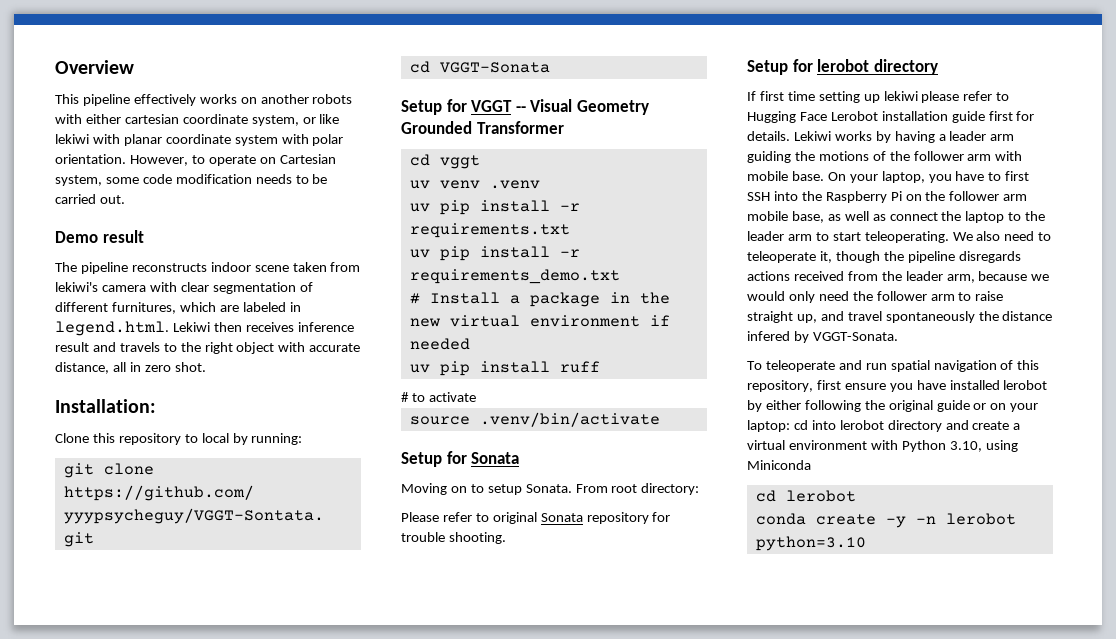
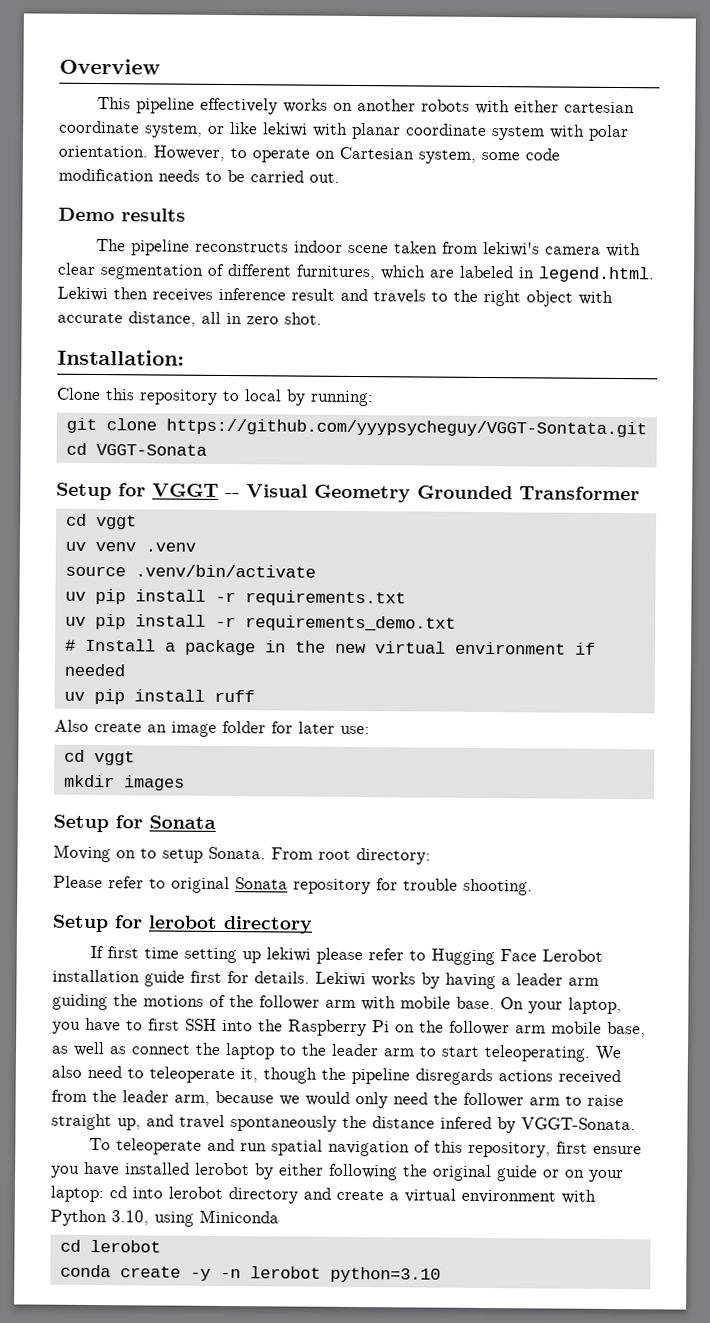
[102,230,144,243] result -> [121,208,186,222] results
(540, 184) none -> [64,564,316,578] // source .venv/bin/activate
[401,392,476,402] [409,412,660,427] # to activate // source .venv/bin/activate -> [54,719,370,737] [63,749,135,766] [63,774,185,791] Also create an image folder for later use: // cd vggt // mkdir images

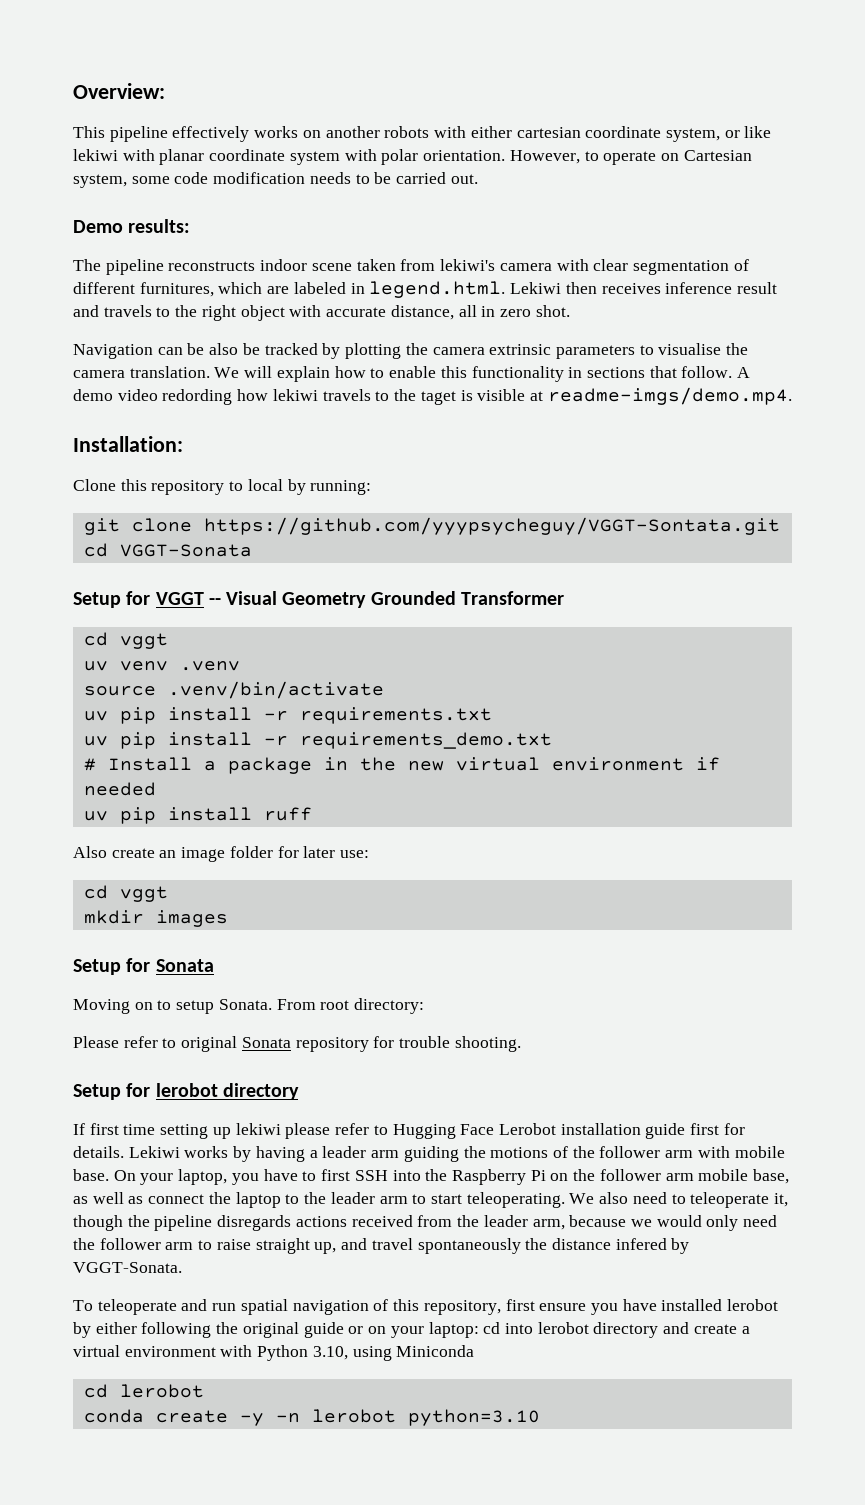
[59,58,160,75] Overview -> [73,83,165,99] Overview:
[121,208,186,222] results -> [128,219,191,233] results:
(322, 318) none -> [73,343,749,359] [73,366,751,382] [73,387,792,405] // Navigation can be also be tracked by plotting the camera extrinsic parameters to visualise the camera translation. We will explain how to enable this functionality in sections that follow. A demo video redording how lekiwi travels to the taget is visible at readme-imgs/demo.mp4.

